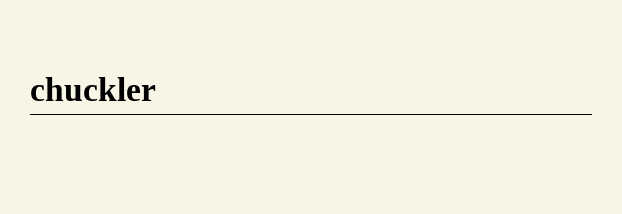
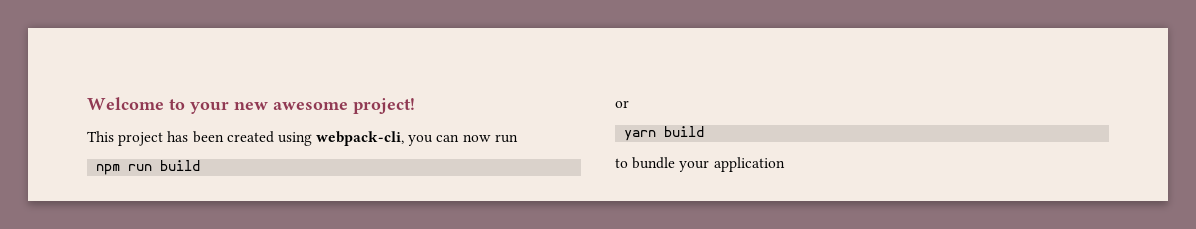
[30,77,156,101] chuckler -> [87,97,415,114] [87,131,518,146] [96,160,201,175] [615,100,629,108] [624,126,705,141] [615,157,785,172] Welcome to your new awesome project! // This project has been created using webpack-cli, you can now run // npm run build // or // yarn build // to bundle your application

